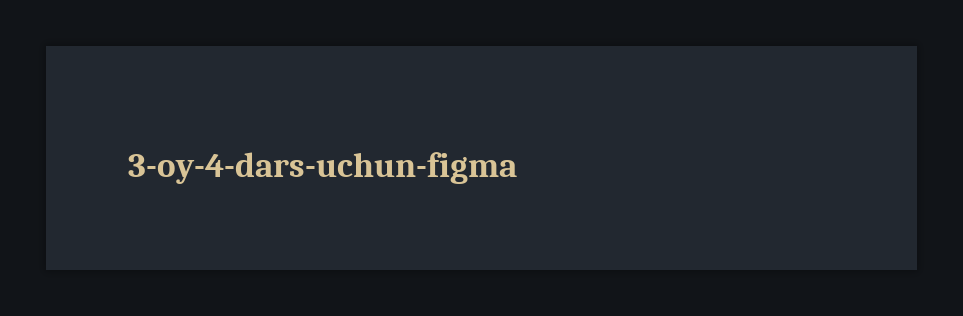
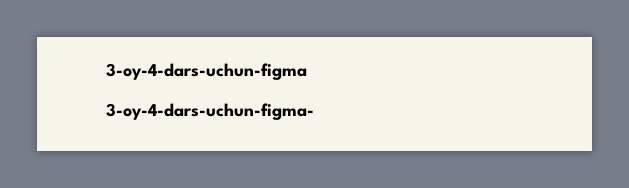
(517, 168) none -> [106,103,314,120] // 3-oy-4-dars-uchun-figma-

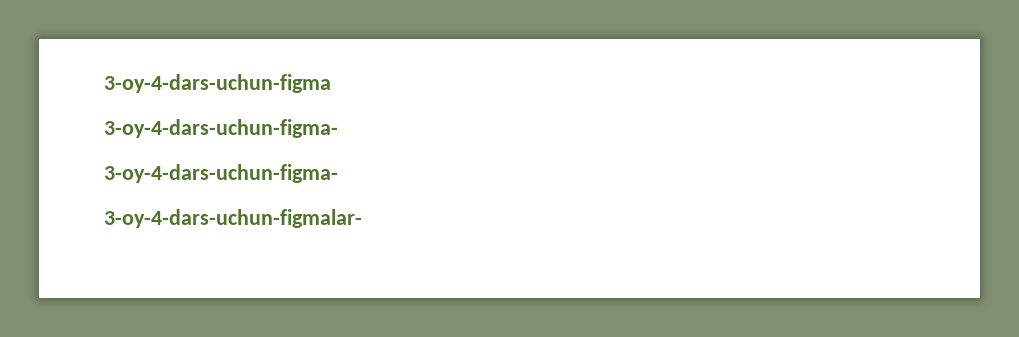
(314, 111) none -> [104,164,338,183] [104,209,362,228] // 3-oy-4-dars-uchun-figma- // 3-oy-4-dars-uchun-figmalar-

